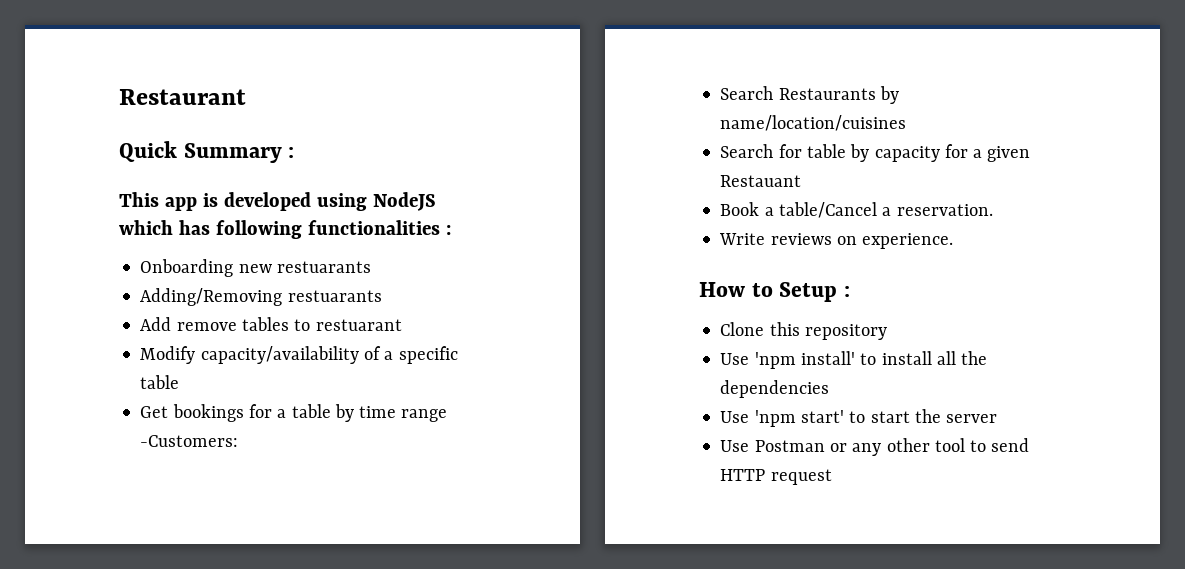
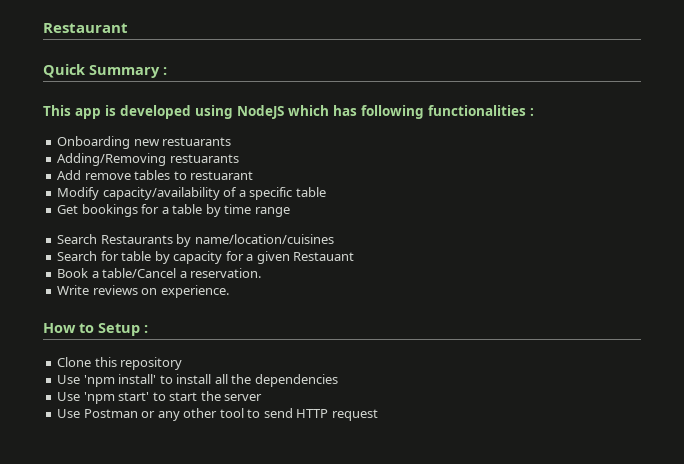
[140,435,239,447] -Customers: -> (290, 212) none

